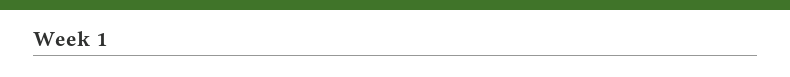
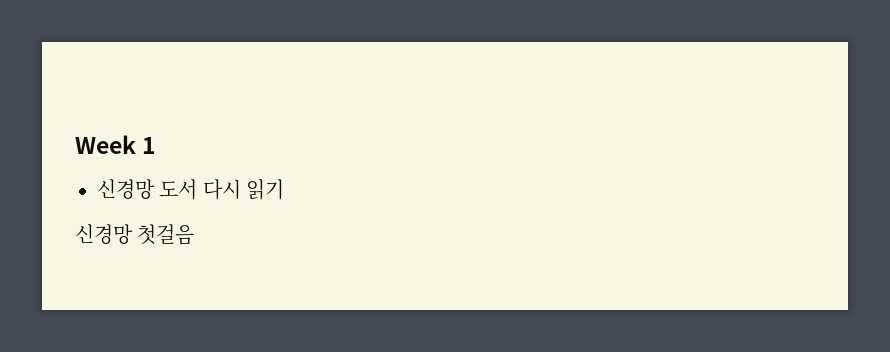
(107, 39) none -> [97,179,285,200] [75,224,195,245] // 신경망 도서 다시 읽기 // 신경망 첫걸음

